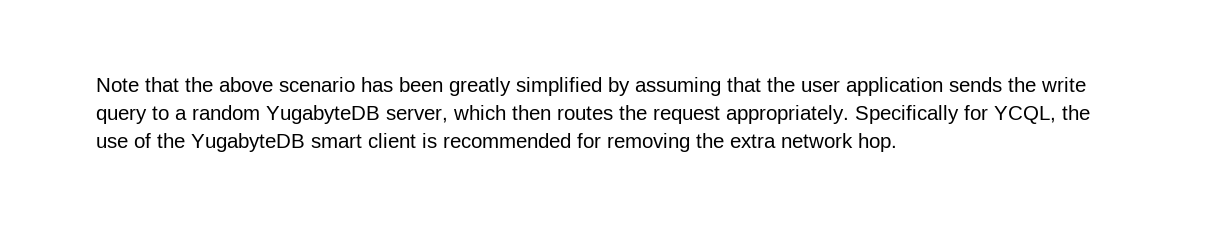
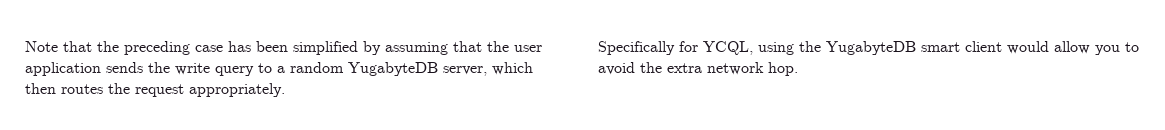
[219,77,355,92] above scenario -> [124,41,223,55] preceding case
[449,77,511,96] greatly -> (288, 46) none
(849, 114) none -> (285, 90) //
[1062,105,1090,120] [96,133,151,148] the use of -> [758,42,794,55] using
[422,133,690,152] is recommended for removing -> [1007,41,1139,55] [598,62,635,75] would allow you to avoid

